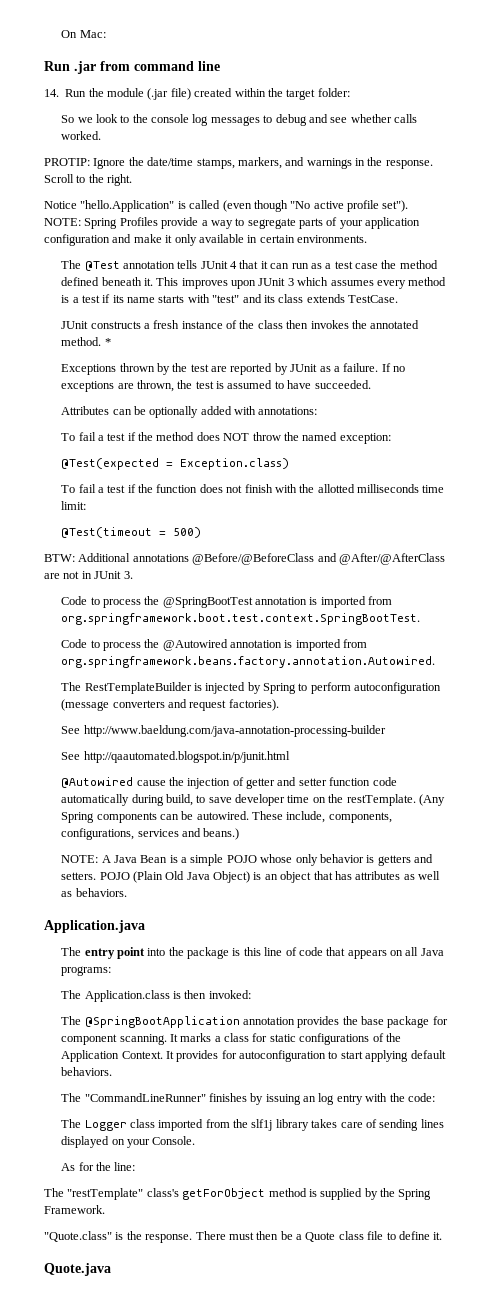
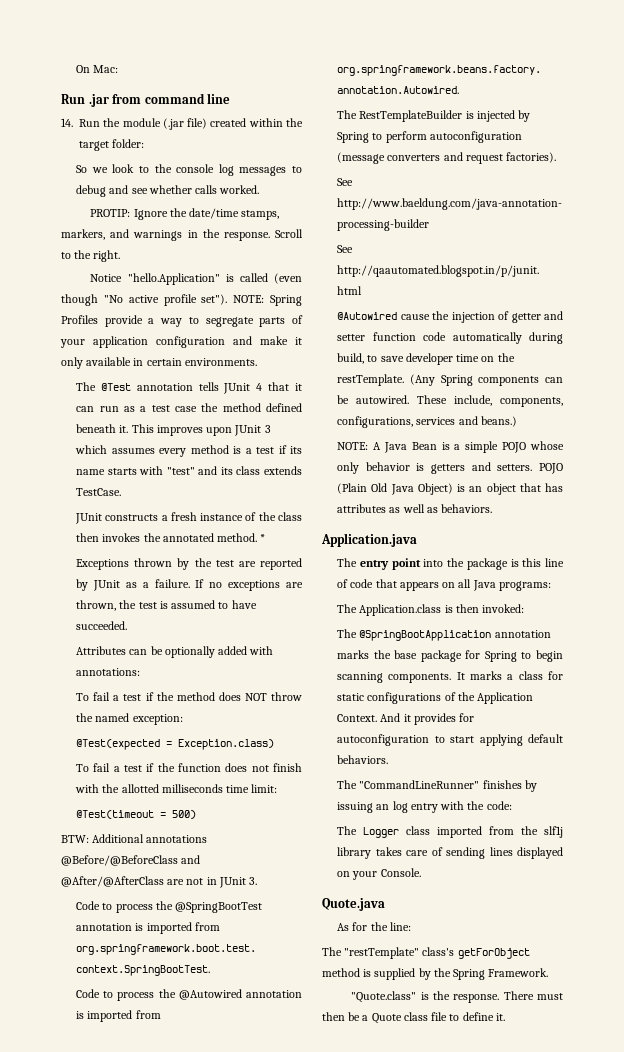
[297,1016,340,1028] provides -> [337,650,370,659] marks
[61,1034,167,1045] component scanning. -> [484,650,563,662] [337,672,452,683] Spring to begin scanning components.
[165,1051,174,1059] It -> [380,713,411,722] And it
(196, 1140) none -> [322,898,385,911] // Quote.java
[44,1263,111,1276] // Quote.java -> (505, 1017) none

